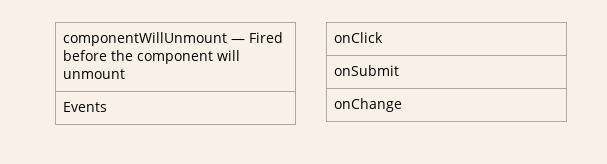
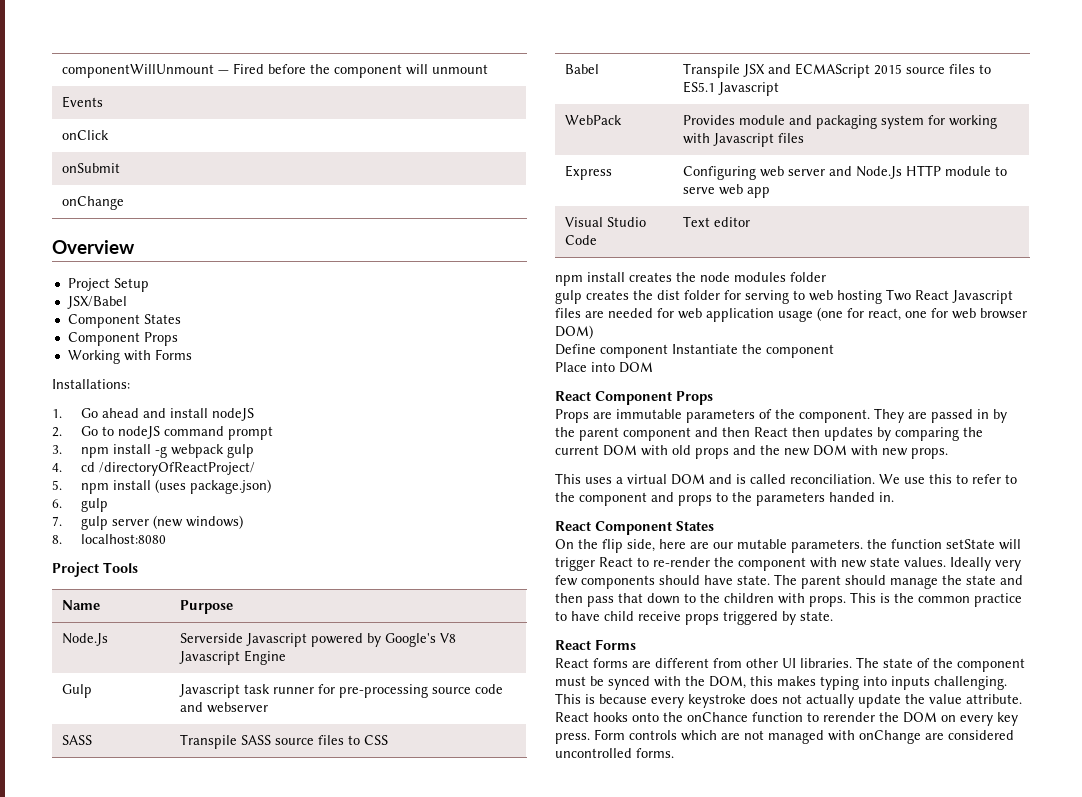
(402, 105) none -> [52,240,135,254] [67,278,149,292] [66,296,127,309] [67,314,181,328] [67,332,178,346] [67,349,192,364] [52,379,130,389] [52,408,254,421] [52,426,273,440] [52,444,254,458] [52,462,255,476] [52,479,271,494] [52,498,108,512] [52,515,243,530] [52,534,166,544] [52,562,138,577] [61,600,100,610] [179,600,233,614] [61,633,108,646] [179,633,456,647] [178,650,286,665] [61,684,92,698] [178,684,503,698] [179,702,268,713] [61,735,92,745] [179,734,388,749] [564,64,599,74] [682,63,991,78] [682,81,779,96] [564,115,622,125] [682,115,997,129] [682,133,804,147] [564,165,612,180] [682,165,1007,180] [682,184,770,198] [564,217,646,227] [564,235,597,245] [682,216,750,227] [555,272,826,286] [555,289,1013,304] [555,307,1027,322] [555,325,593,339] [555,344,834,358] [555,362,653,373] [555,391,713,405] [555,408,1007,423] [555,427,983,441] [555,445,948,459] [555,473,1017,485] [555,492,894,506] [555,521,714,535] [555,539,1021,553] [555,557,1021,571] [555,574,1023,589] [555,592,1022,607] [555,611,833,625] [555,639,636,650] [555,657,1025,672] [555,676,1007,690] [555,693,1022,708] [555,712,1018,726] [555,729,1014,744] [555,748,674,758] // Overview // Project Setup // JSX/Babel // Component States // Component Props // Working with Forms // Installations: // 1. Go ahead and install nodeJS // 2. Go to nodeJS command prompt // 3. npm install -g webpack gulp // 4. cd /directoryOfReactProject/ // 5. npm install (uses package.json) // 6. gulp // 7. gulp server (new windows) // 8. localhost:8080 // Project Tools // Name | Purpose // Node.Js | Serverside Javascript powered by Google's V8 Javascript Engine // Gulp | Javascript task runner for pre-processing source code and webserver // SASS | Transpile SASS source files to CSS // Babel | Transpile JSX and ECMAScript 2015 source files to ES5.1 Javascript // WebPack | Provides module and packaging system for working with Javascript files // Express | Configuring web server and Node.Js HTTP module to serve web app // Visual Studio Code | Text editor // npm install creates the node modules folder // gulp creates the dist folder for serving to web hosting Two React Javascript files are needed for web application usage (one for react, one for web browser DOM) // Define component Instantiate the component // Place into DOM // React Component Props // Props are immutable parameters of the component. They are passed in by the parent component and then React then updates by comparing the current DOM with old props and the new DOM with new props. // This uses a virtual DOM and is called reconciliation. We use this to refer to the component and props to the parameters handed in. // React Component States // On the flip side, here are our mutable parameters. the function setState will trigger React to re-render the component with new state values. Ideally very few components should have state. The parent should manage the state and then pass that down to the children with props. This is the common practice to have child receive props triggered by state. // React Forms // React forms are different from other UI libraries. The state of the component must be synced with the DOM, this makes typing into inputs challenging. This is because every keystroke does not actually update the value attribute. React hooks onto the onChance function to rerender the DOM on every key press. Form controls which are not managed with onChange are considered uncontrolled forms.

